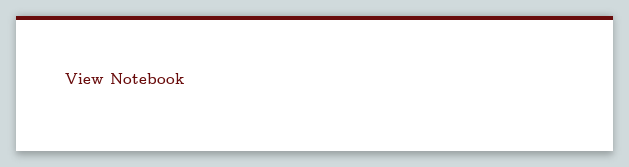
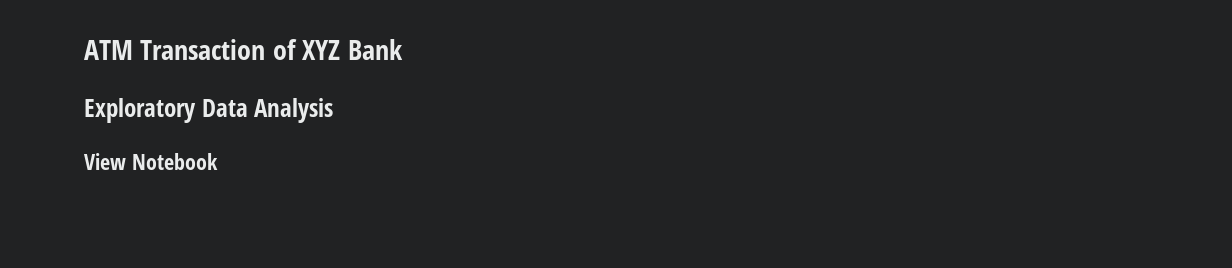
(65, 78) none -> [84,39,403,60] [84,98,334,123] ATM Transaction of XYZ Bank // Exploratory Data Analysis //

